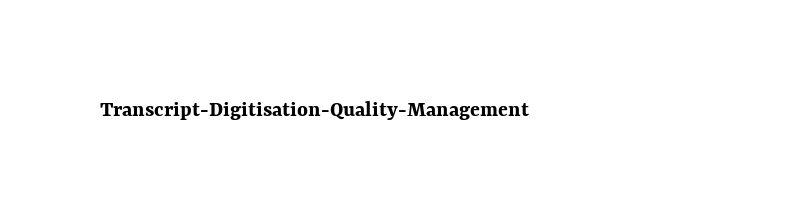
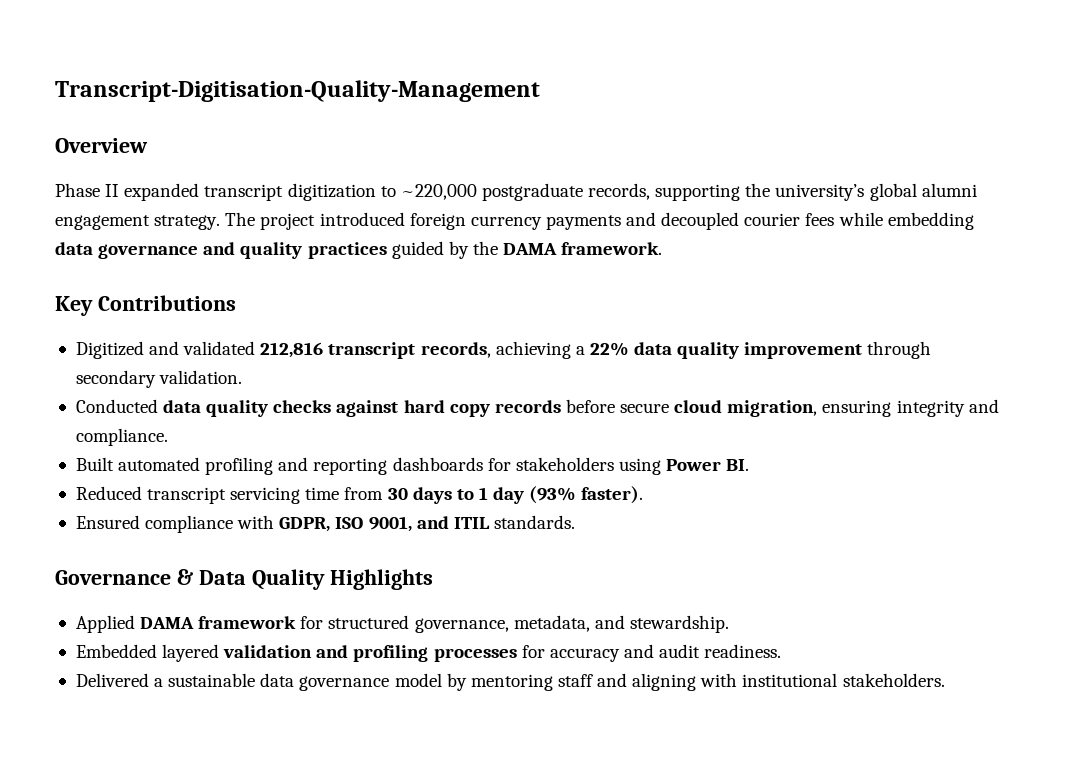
(529, 110) none -> [55,138,148,153] [55,183,977,201] [55,212,974,230] [55,241,663,259] [55,295,236,316] [75,341,932,359] [75,370,243,388] [75,399,999,417] [75,428,168,446] [75,457,750,475] [75,486,644,504] [75,515,575,533] [55,569,433,590] [75,615,729,633] [75,644,782,662] [75,673,945,691] // Overview // Phase II expanded transcript digitization to ~220,000 postgraduate records, supporting the university’s global alumni engagement strategy. The project introduced foreign currency payments and decoupled courier fees while embedding data governance and quality practices guided by the DAMA framework. // Key Contributions // Digitized and validated 212,816 transcript records, achieving a 22% data quality improvement through secondary validation. // Conducted data quality checks against hard copy records before secure cloud migration, ensuring integrity and compliance. // Built automated profiling and reporting dashboards for stakeholders using Power BI. // Reduced transcript servicing time from 30 days to 1 day (93% faster). // Ensured compliance with GDPR, ISO 9001, and ITIL standards. // Governance & Data Quality Highlights // Applied DAMA framework for structured governance, metadata, and stewardship. // Embedded layered validation and profiling processes for accuracy and audit readiness. // Delivered a sustainable data governance model by mentoring staff and aligning with institutional stakeholders.

